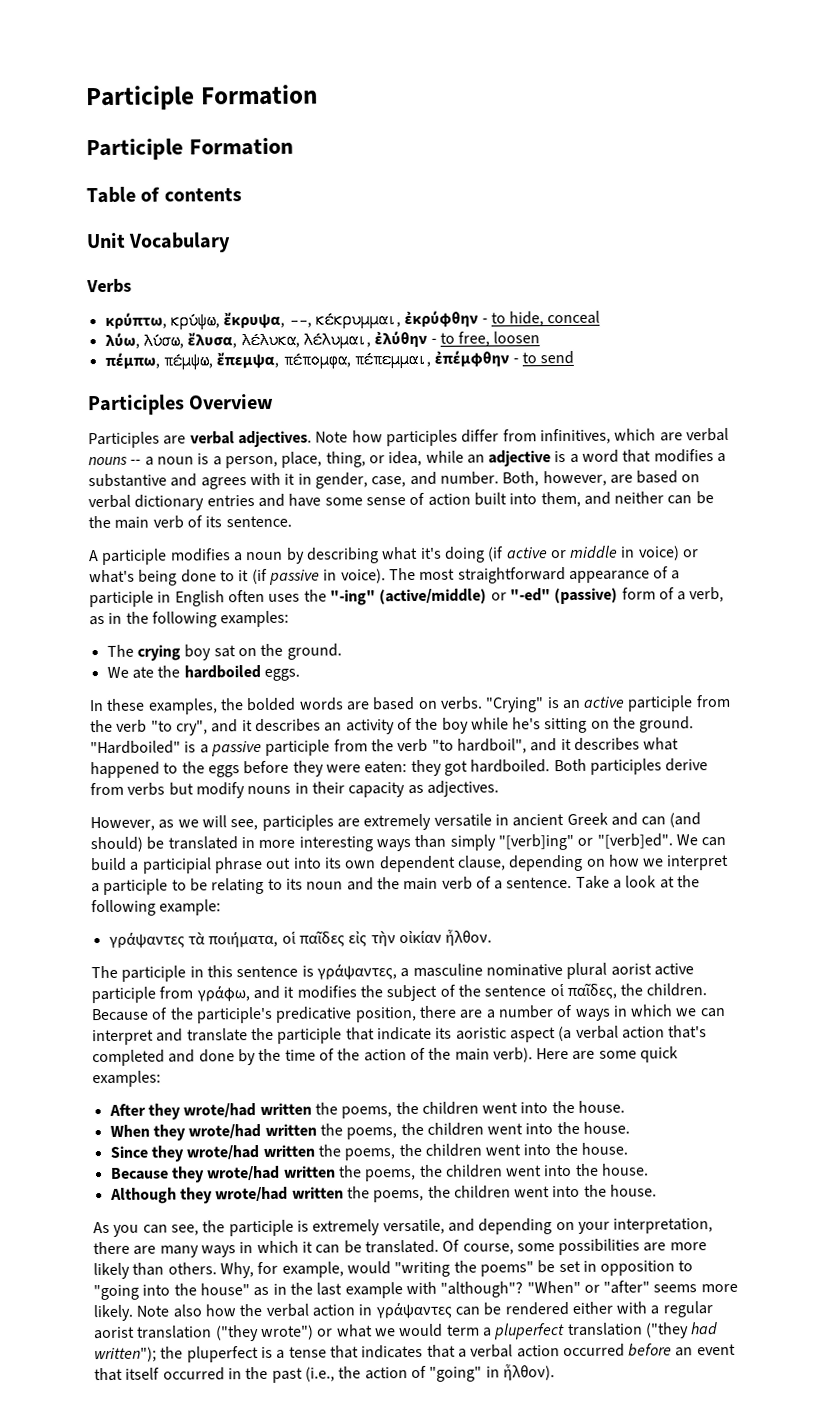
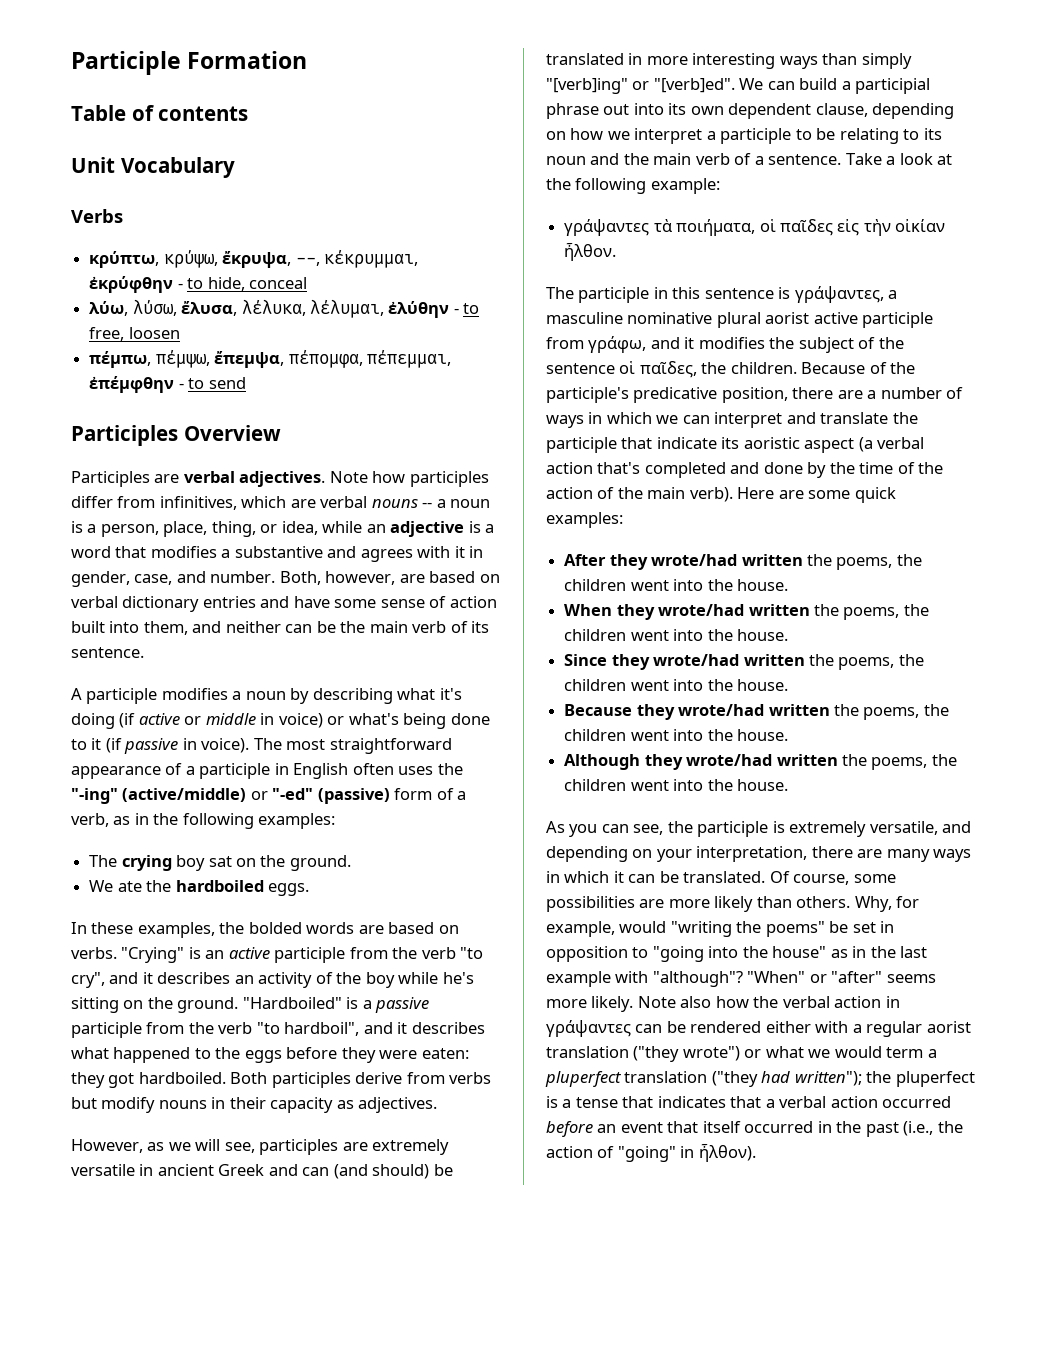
[86,84,318,111] [86,137,295,161] Participle Formation // Participle Formation -> [71,51,308,75] Participle Formation

